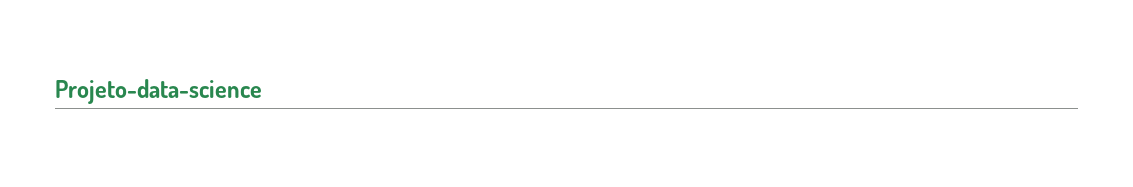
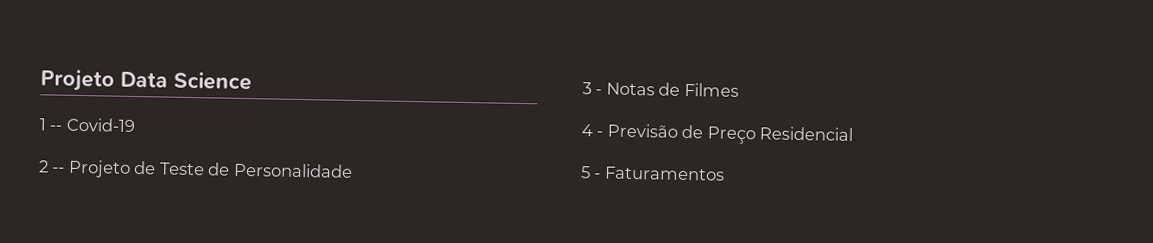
[55,79,262,104] Projeto-data-science -> [40,69,252,92] [39,117,135,132] [38,159,353,178] [582,82,739,97] [581,123,854,145] [580,166,725,181] Projeto Data Science // 1 -- Covid-19 // 2 -- Projeto de Teste de Personalidade // 3 - Notas de Filmes // 4 - Previsão de Preço Residencial // 5 - Faturamentos

